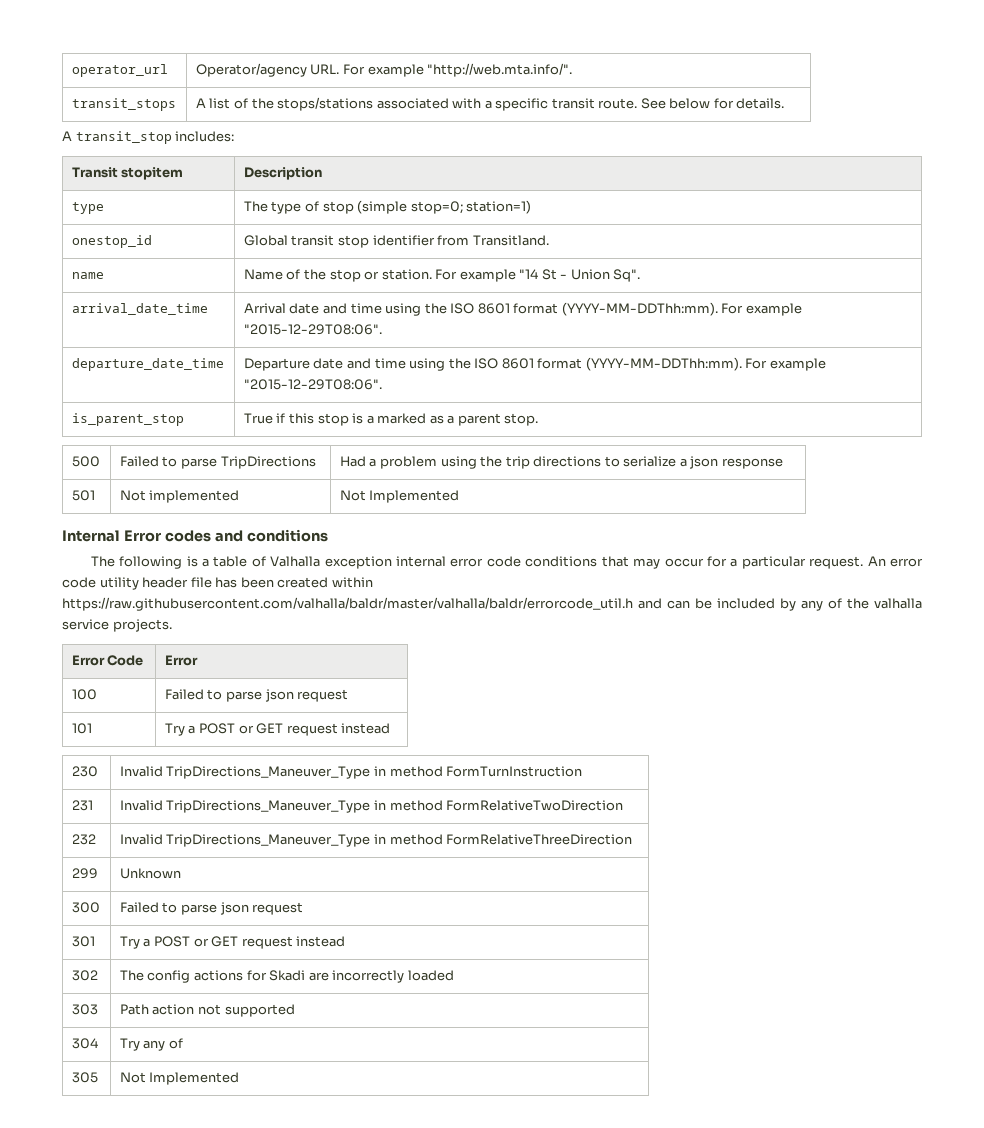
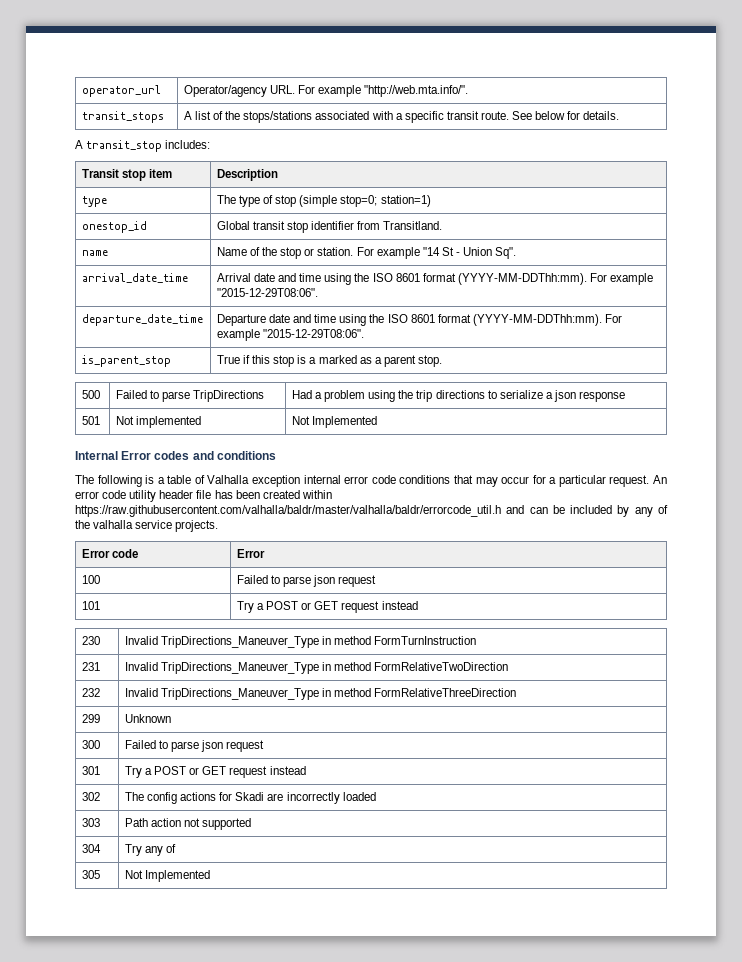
[121,167,184,180] stopitem -> [122,169,173,181] stop item
[107,655,144,666] Code -> [112,549,139,558] code

